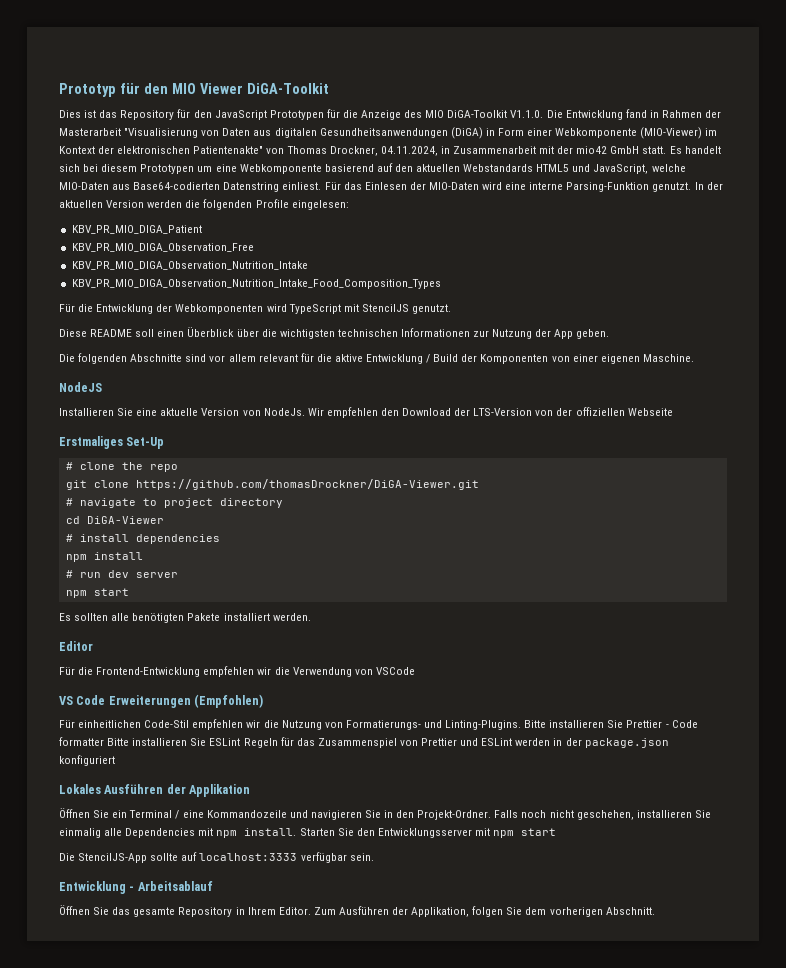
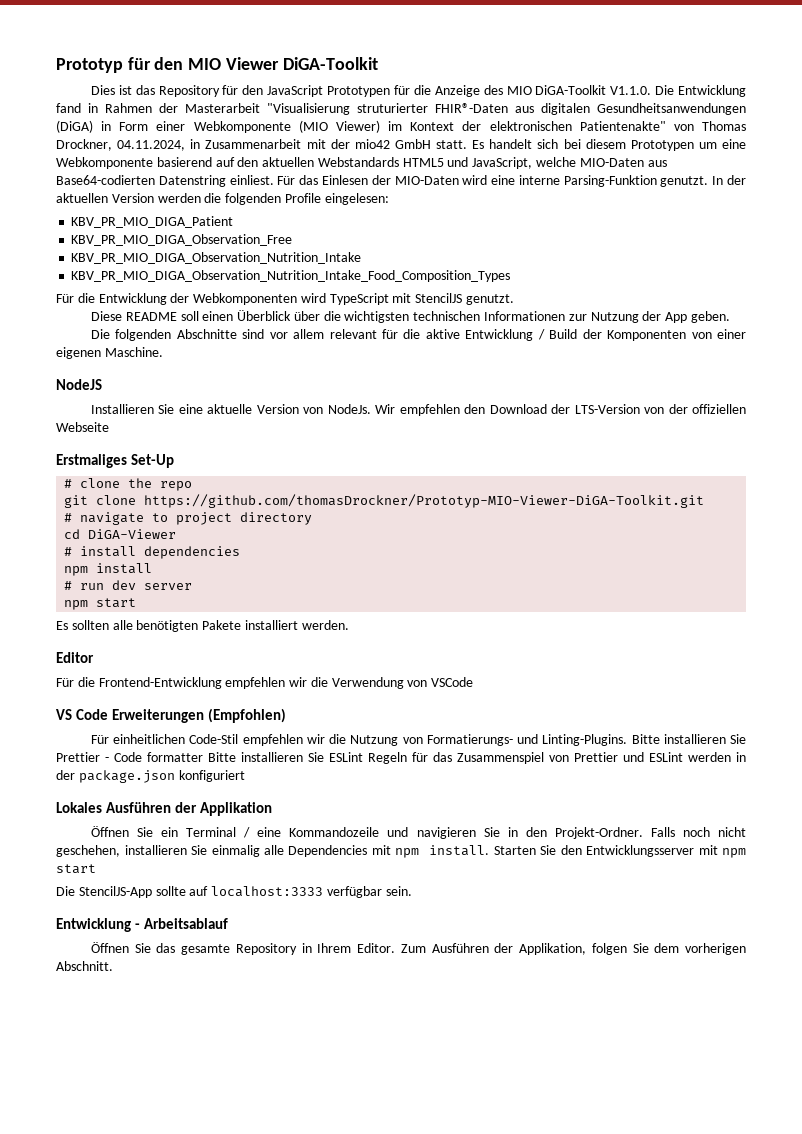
[201,128,251,136] von Daten -> [357,103,508,113] struturierter FHIR®-Daten
[640,127,703,139] (MIO-Viewer) -> [298,120,380,133] (MIO Viewer)
[135,479,479,490] https://github.com/thomasDrockner/DiGA-Viewer.git -> [144,494,705,508] https://github.com/thomasDrockner/Prototyp-MIO-Viewer-DiGA-Toolkit.git

